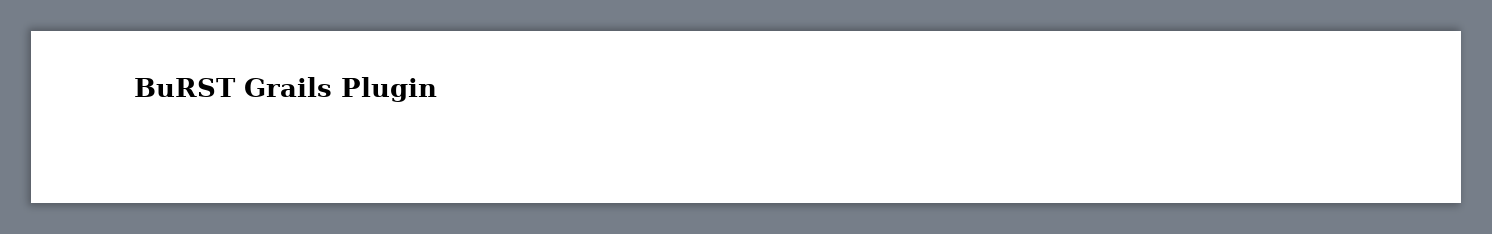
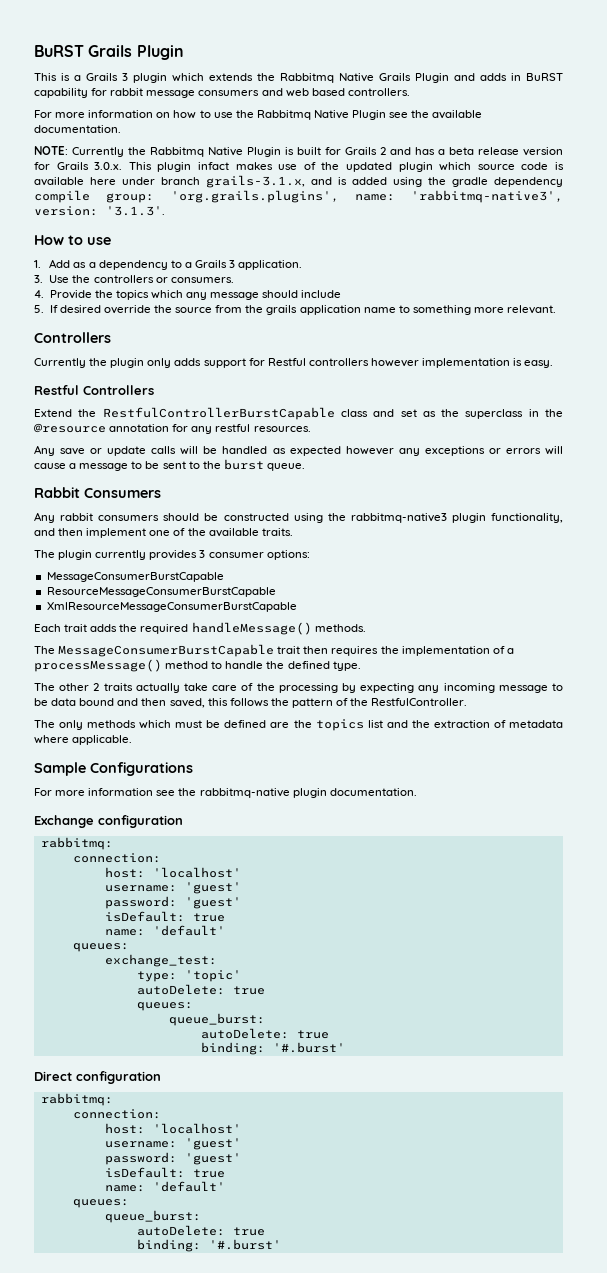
(437, 89) none -> [34,73,563,83] [34,88,410,98] [34,110,483,120] [34,125,121,133] [34,146,563,157] [34,162,565,172] [34,175,563,188] [34,190,563,203] [34,206,165,216] [34,235,111,245] [34,259,303,270] [34,275,234,283] [34,290,342,300] [34,305,557,315] [34,332,111,343] [34,358,554,368] [34,385,154,395] [34,407,564,420] [34,423,311,434] [34,445,563,456] [34,459,305,471] [34,487,161,498] [34,512,564,523] [34,528,293,538] [34,550,310,560] [46,572,224,582] [46,587,276,597] [46,602,297,612] [34,622,366,635] [34,644,514,657] [34,659,361,672] [34,683,563,693] [34,698,468,708] [34,719,563,731] [34,735,133,745] [34,762,193,776] [34,788,417,798] [34,815,183,828] [40,837,113,850] [72,853,161,863] [104,867,241,878] [104,882,241,894] [104,896,241,909] [104,911,225,922] [104,925,225,936] [72,943,129,952] [104,954,217,967] [136,970,241,982] [136,984,265,995] [136,1002,193,1011] [168,1013,265,1026] [200,1028,329,1039] [200,1042,345,1055] [34,1071,161,1084] [40,1093,113,1106] [72,1109,161,1119] [104,1123,241,1134] [104,1138,241,1150] [104,1152,241,1165] [104,1167,225,1178] [104,1181,225,1192] [72,1199,129,1208] [104,1210,201,1223] [136,1225,265,1236] [136,1239,281,1252] // This is a Grails 3 plugin which extends the Rabbitmq Native Grails Plugin and adds in BuRST capability for rabbit message consumers and web based controllers. // For more information on how to use the Rabbitmq Native Plugin see the available documentation. // NOTE: Currently the Rabbitmq Native Plugin is built for Grails 2 and has a beta release version for Grails 3.0.x. This plugin infact makes use of the updated plugin which source code is available here under branch grails-3.1.x, and is added using the gradle dependency compile group: 'org.grails.plugins', name: 'rabbitmq-native3', version: '3.1.3'. // How to use // 1. Add as a dependency to a Grails 3 application. // 3. Use the controllers or consumers. // 4. Provide the topics which any message should include // 5. If desired override the source from the grails application name to something more relevant. // Controllers // Currently the plugin only adds support for Restful controllers however implementation is easy. // Restful Controllers // Extend the RestfulControllerBurstCapable class and set as the superclass in the @resource annotation for any restful resources. // Any save or update calls will be handled as expected however any exceptions or errors will cause a message to be sent to the burst queue. // Rabbit Consumers // Any rabbit consumers should be constructed using the rabbitmq-native3 plugin functionality, and then implement one of the available traits. // The plugin currently provides 3 consumer options: // MessageConsumerBurstCapable // ResourceMessageConsumerBurstCapable // XmlResourceMessageConsumerBurstCapable // Each trait adds the required handleMessage() methods. // The MessageConsumerBurstCapable trait then requires the implementation of a processMessage() method to handle the defined type. // The other 2 traits actually take care of the processing by expecting any incoming message to be data bound and then saved, this follows the pattern of the RestfulController. // The only methods which must be defined are the topics list and the extraction of metadata where applicable. // Sample Configurations // For more information see the rabbitmq-native plugin documentation. // Exchange configuration // rabbitmq: // connection: // host: 'localhost' // username: 'guest' // password: 'guest' // isDefault: true // name: 'default' // queues: // exchange_test: // type: 'topic' // autoDelete: true // queues: // queue_burst: // autoDelete: true // binding: '#.burst' // Direct configuration // rabbitmq: // connection: // host: 'localhost' // username: 'guest' // password: 'guest' // isDefault: true // name: 'default' // queues: // queue_burst: // autoDelete: true // binding: '#.burst'

